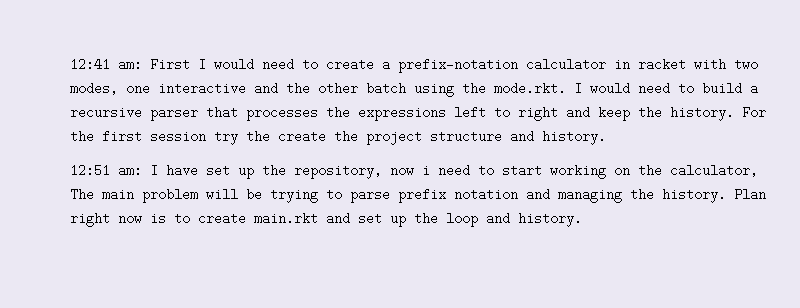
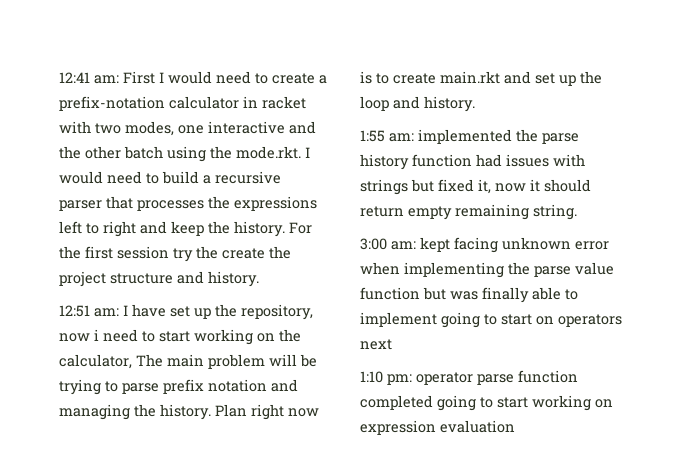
(582, 219) none -> [360,129,579,144] [360,154,585,170] [360,179,591,195] [360,204,577,220] [360,237,609,253] [360,262,614,278] [360,287,578,303] [360,312,622,328] [360,339,392,350] [360,370,578,385] [360,395,613,411] [360,420,515,435] // 1:55 am: implemented the parse history function had issues with strings but fixed it, now it should return empty remaining string. // 3:00 am: kept facing unknown error when implementing the parse value function but was finally able to implement going to start on operators next // 1:10 pm: operator parse function completed going to start working on expression evaluation

